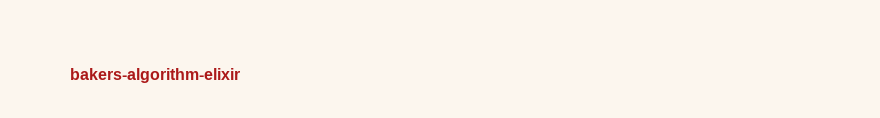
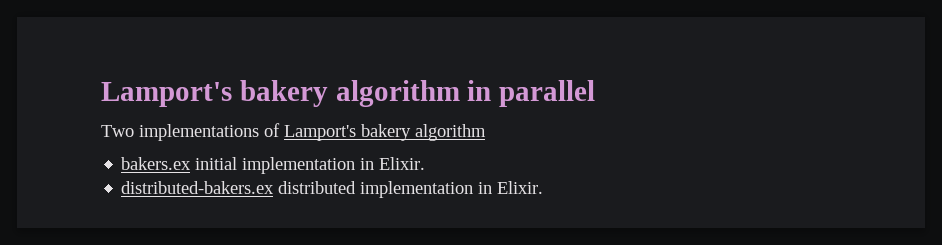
[70,68,240,83] bakers-algorithm-elixir -> [101,80,596,107] [101,123,486,141] [121,157,426,174] [121,181,544,198] Lamport's bakery algorithm in parallel // Two implementations of Lamport's bakery algorithm // bakers.ex initial implementation in Elixir. // distributed-bakers.ex distributed implementation in Elixir.

